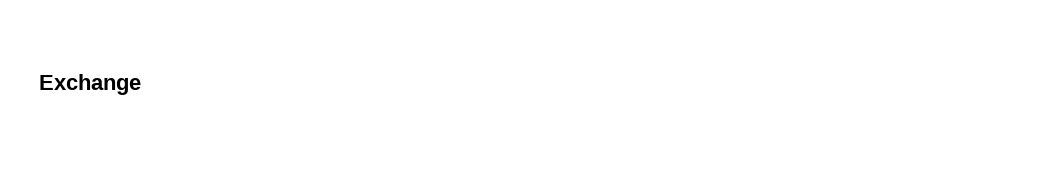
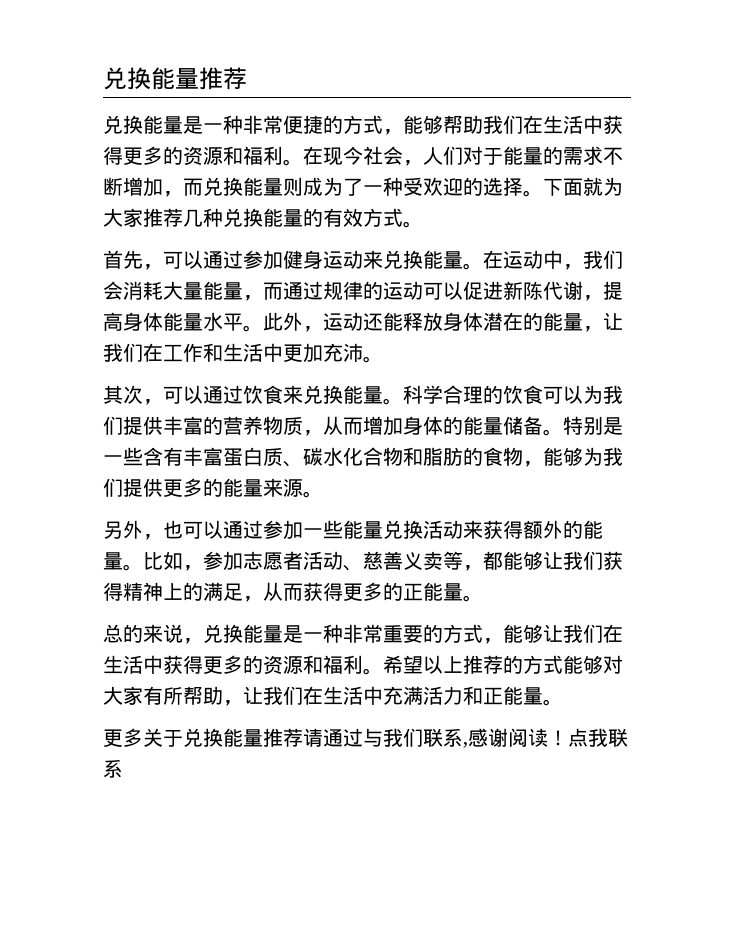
[39,74,141,95] Exchange -> [103,67,247,90] [103,115,623,135] [103,146,623,166] [103,177,623,197] [103,208,423,228] [103,250,623,270] [103,281,623,301] [103,312,623,332] [103,343,383,363] [103,385,623,405] [103,416,623,436] [103,447,623,467] [103,478,323,498] [103,520,603,540] [103,551,623,571] [103,582,483,602] [103,624,623,644] [103,655,623,675] [103,686,563,706] [103,728,628,748] [103,759,123,778] 兑换能量推荐 // 兑换能量是一种非常便捷的方式，能够帮助我们在生活中获得更多的资源和福利。在现今社会，人们对于能量的需求不断增加，而兑换能量则成为了一种受欢迎的选择。下面就为大家推荐几种兑换能量的有效方式。 // 首先，可以通过参加健身运动来兑换能量。在运动中，我们会消耗大量能量，而通过规律的运动可以促进新陈代谢，提高身体能量水平。此外，运动还能释放身体潜在的能量，让我们在工作和生活中更加充沛。 // 其次，可以通过饮食来兑换能量。科学合理的饮食可以为我们提供丰富的营养物质，从而增加身体的能量储备。特别是一些含有丰富蛋白质、碳水化合物和脂肪的食物，能够为我们提供更多的能量来源。 // 另外，也可以通过参加一些能量兑换活动来获得额外的能量。比如，参加志愿者活动、慈善义卖等，都能够让我们获得精神上的满足，从而获得更多的正能量。 // 总的来说，兑换能量是一种非常重要的方式，能够让我们在生活中获得更多的资源和福利。希望以上推荐的方式能够对大家有所帮助，让我们在生活中充满活力和正能量。 // 更多关于兑换能量推荐请通过与我们联系,感谢阅读！点我联系

